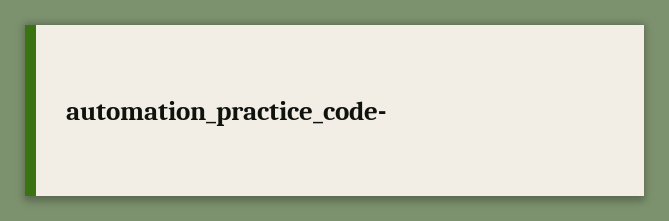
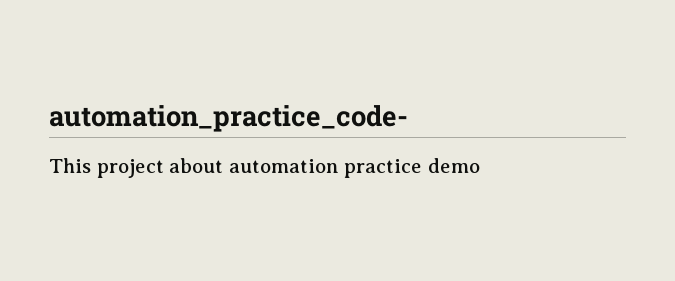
(386, 113) none -> [49,158,480,178] // This project about automation practice demo

